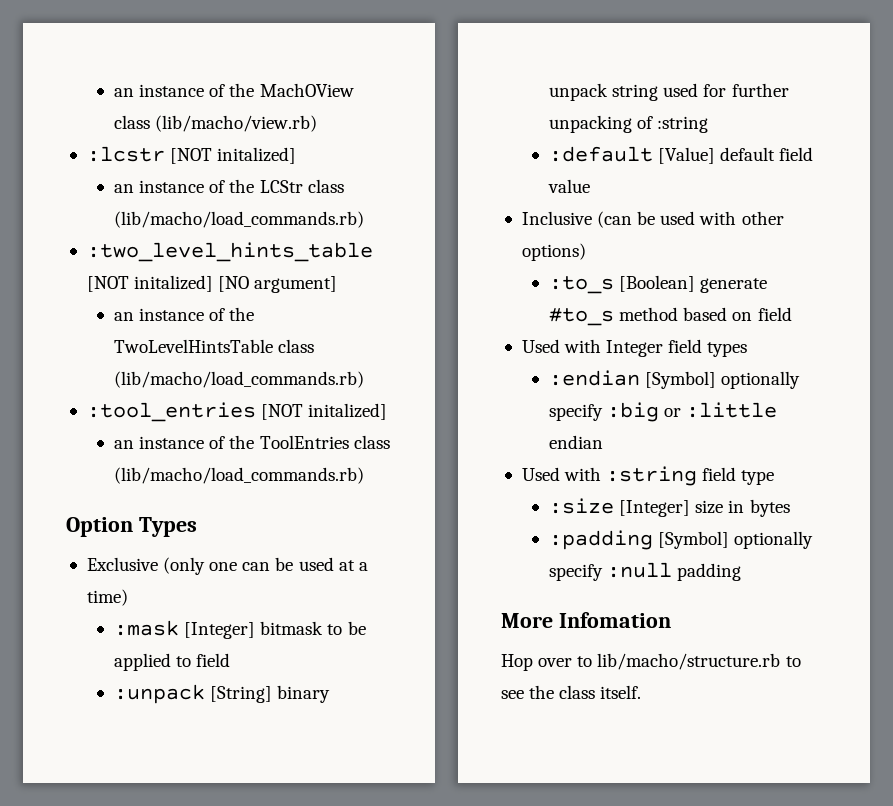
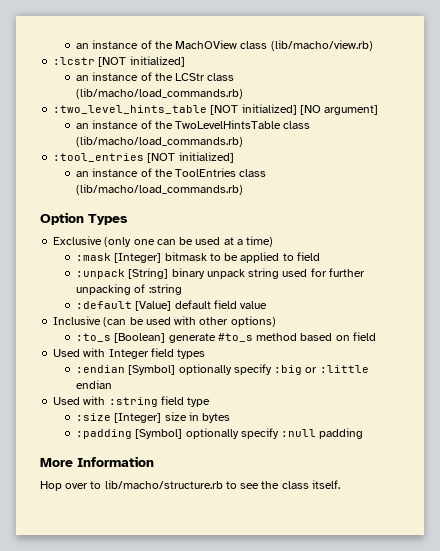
[217,147,297,164] initalized] -> [129,56,185,67] initialized]
[134,275,214,292] initalized] -> [241,104,297,115] initialized]
[308,403,388,420] initalized] -> [178,152,234,163] initialized]
[558,612,671,628] Infomation -> [77,456,154,467] Information

